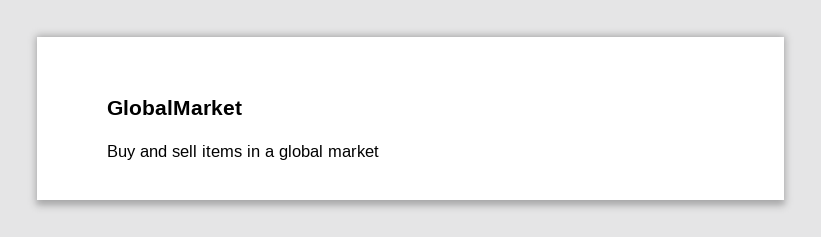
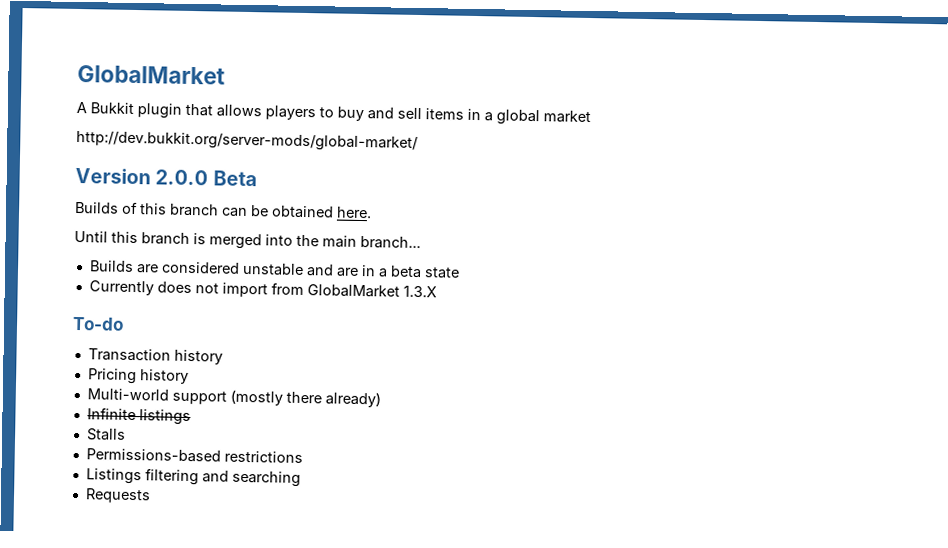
[107,145,136,160] Buy -> [76,101,364,122] A Bukkit plugin that allows players to buy
(379, 151) none -> [76,130,418,152] [75,167,257,187] [75,201,372,219] [74,230,421,250] [88,260,460,279] [88,280,437,298] [72,316,124,331] [87,348,223,365] [87,368,189,385] [86,388,381,408] [86,407,191,426] [86,428,126,441] [85,448,303,464] [85,468,301,487] [84,488,151,504] // http://dev.bukkit.org/server-mods/global-market/ // Version 2.0.0 Beta // Builds of this branch can be obtained here. // Until this branch is merged into the main branch... // Builds are considered unstable and are in a beta state // Currently does not import from GlobalMarket 1.3.X // To-do // Transaction history // Pricing history // Multi-world support (mostly there already) // Infinite listings // Stalls // Permissions-based restrictions // Listings filtering and searching // Requests

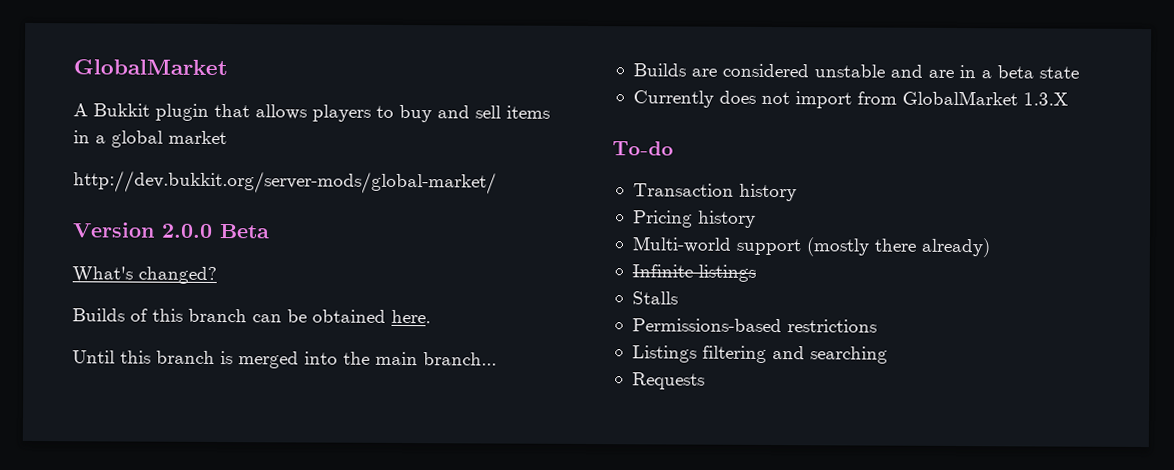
(257, 178) none -> [72,266,217,284] // What's changed?

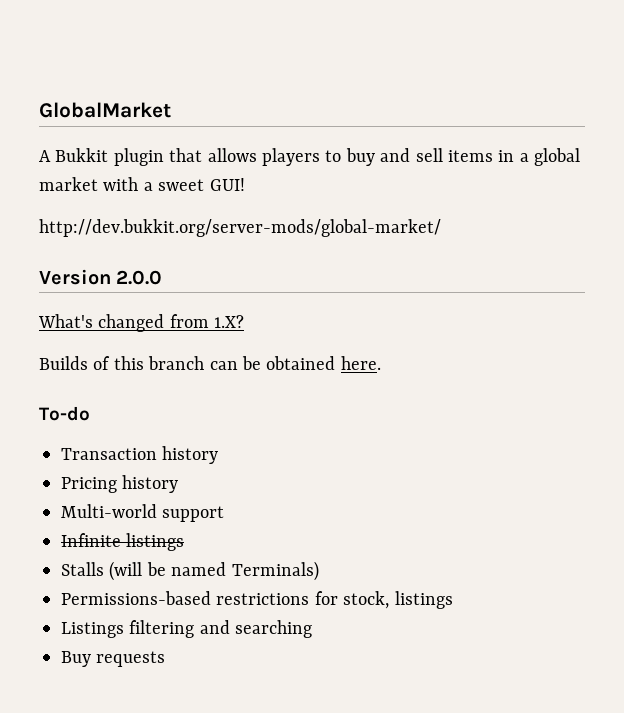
(227, 137) none -> [103,177,245,191] with a sweet GUI!
[219,224,270,239] Beta -> (163, 277) none
[138,266,217,284] changed? -> [98,314,245,332] changed from 1.X?
[72,350,497,369] [632,63,1079,79] [632,90,1068,109] // Until this branch is merged into the main branch... // Builds are considered unstable and are in a beta state // Currently does not import from GlobalMarket 1.3.X -> (381, 363) none
[805,237,990,258] (mostly there already) -> (225, 514) none
(678, 298) none -> [109,561,319,581] (will be named Terminals)
(877, 326) none -> [314,591,453,609] for stock, listings
[631,372,705,390] Requests -> [61,651,166,667] Buy requests

